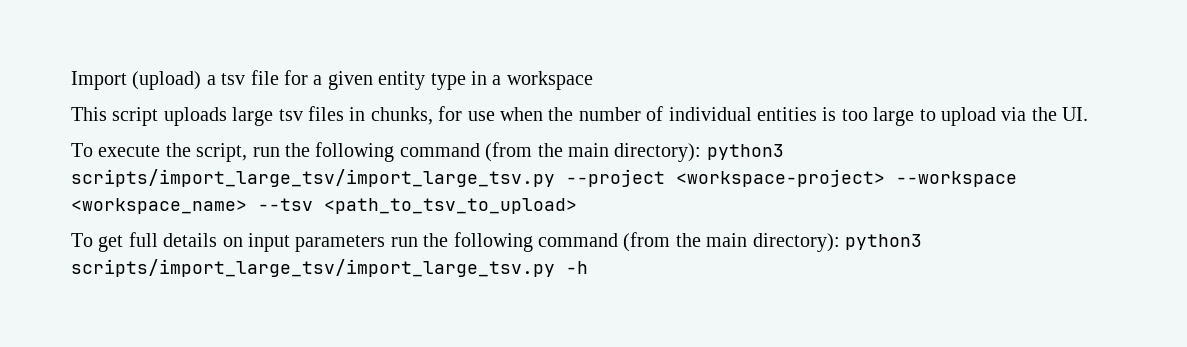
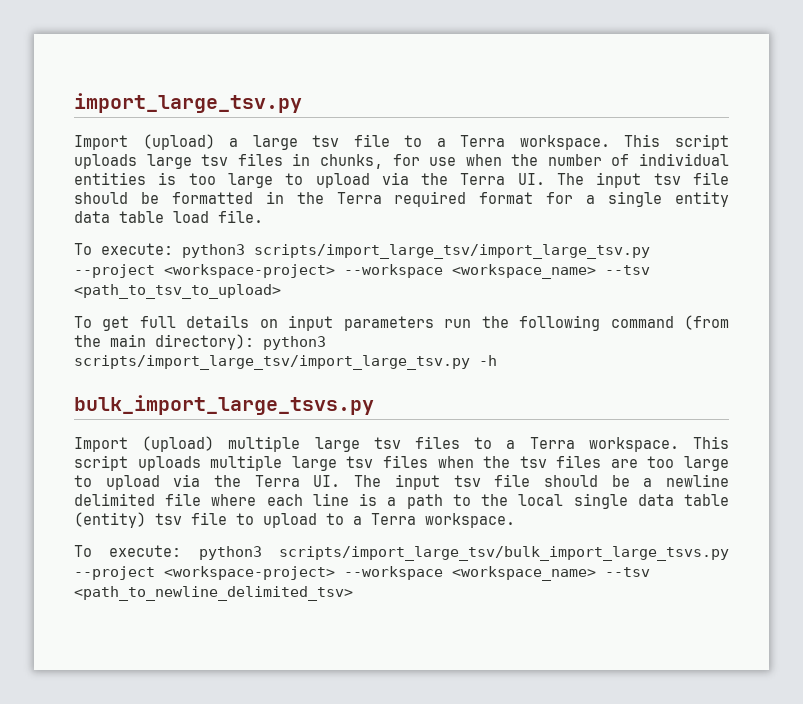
(71, 80) none -> [74,93,302,113] import_large_tsv.py //
[221,70,593,90] tsv file for a given entity type in a workspace // -> [252,134,610,150] large tsv file to a Terra workspace.
[1062,107,1089,121] [71,142,702,162] UI. // To execute the script, run the following command (from the main directory): -> [460,172,729,188] [74,191,729,207] [74,210,263,223] [74,243,173,255] Terra UI. The input tsv file should be formatted in the Terra required format for a single entity data table load file. // To execute:
(588, 267) none -> [74,395,374,415] [74,436,729,452] [74,455,729,471] [74,474,730,490] [74,493,729,509] [74,512,515,528] [74,545,729,561] [74,566,650,581] [74,586,353,601] // bulk_import_large_tsvs.py // Import (upload) multiple large tsv files to a Terra workspace. This script uploads multiple large tsv files when the tsv files are too large to upload via the Terra UI. The input tsv file should be a newline delimited file where each line is a path to the local single data table (entity) tsv file to upload to a Terra workspace. // To execute: python3 scripts/import_large_tsv/bulk_import_large_tsvs.py --project <workspace-project> --workspace <workspace_name> --tsv <path_to_newline_delimited_tsv>

